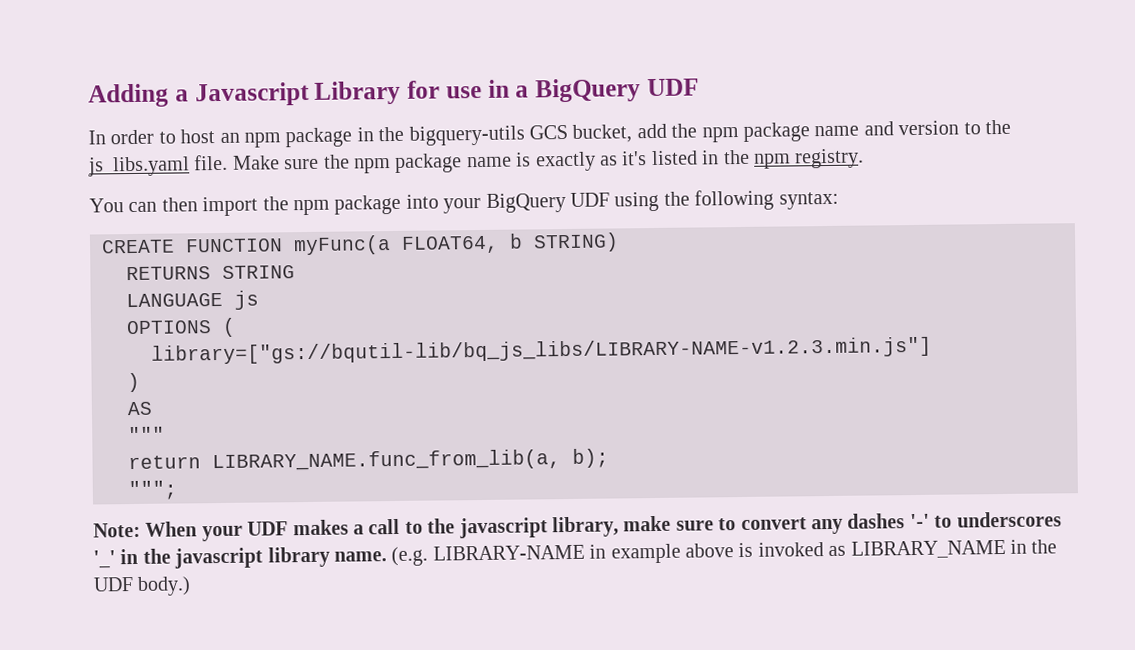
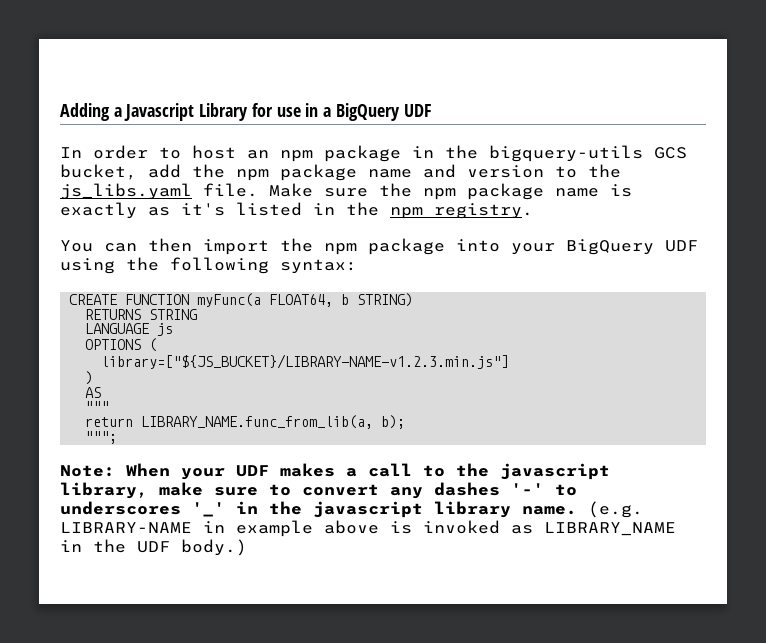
[151,336,932,365] library=["gs://bqutil-lib/bq_js_libs/LIBRARY-NAME-v1.2.3.min.js"] -> [101,354,510,369] library=["${JS_BUCKET}/LIBRARY-NAME-v1.2.3.min.js"]

